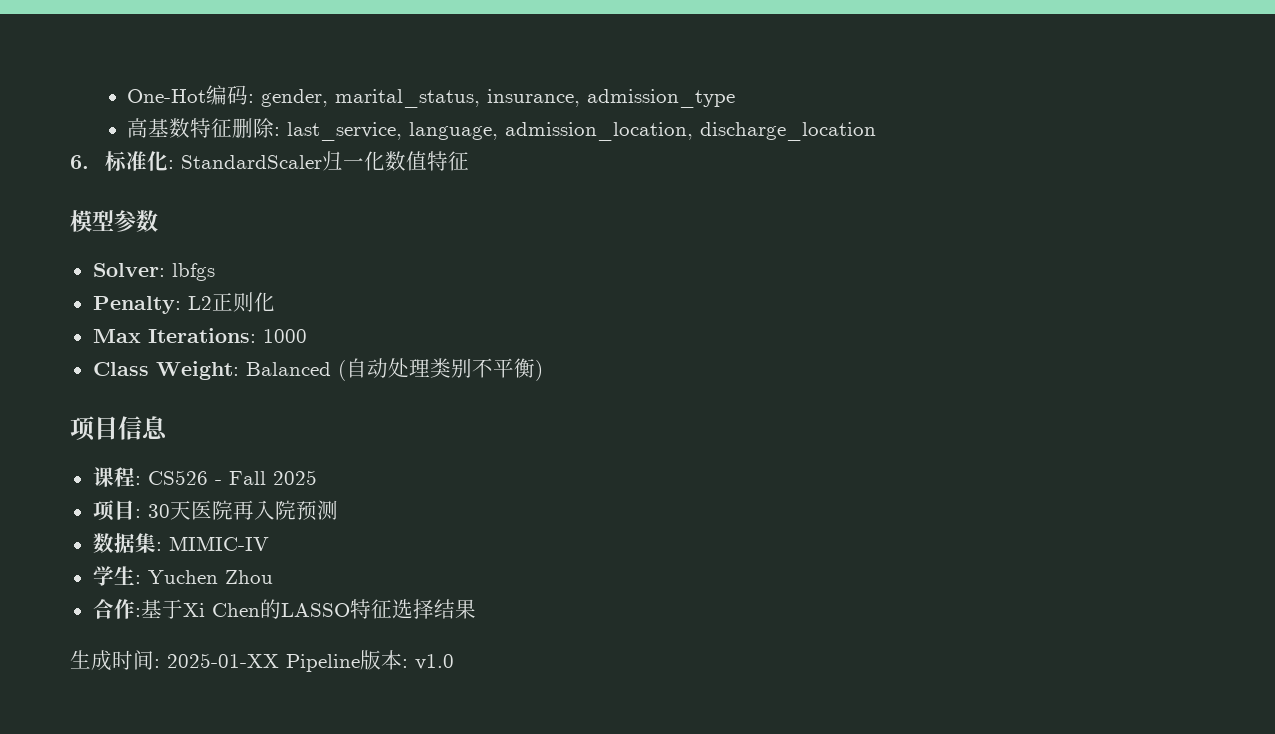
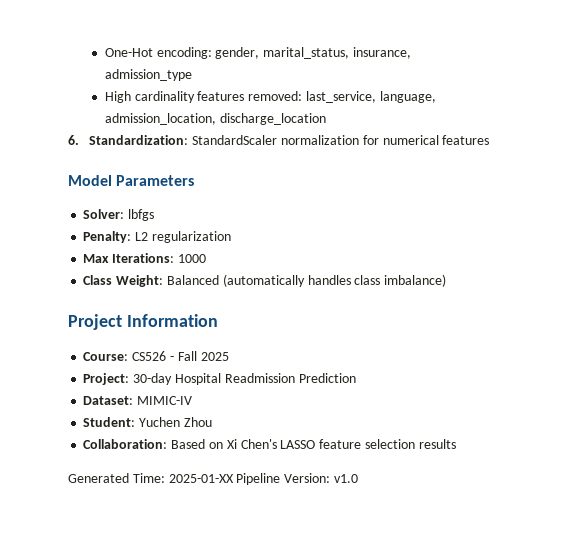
[206,85,255,105] 编码: -> [156,47,212,59] encoding:
[127,118,281,138] 高基数特征删除: -> [104,91,303,103] High cardinality features removed:
[104,151,469,172] [70,210,158,232] 标准化: StandardScaler归一化数值特征 // 模型参数 -> [89,135,490,145] [68,175,195,186] Standardization: StandardScaler normalization for numerical features // Model Parameters
[211,292,275,312] 正则化 -> [151,231,231,243] regularization
[337,358,543,381] [70,416,168,441] [92,467,317,487] [92,500,338,521] [92,533,162,553] (自动处理类别不平衡) // 项目信息 // 课程: CS526 - Fall 2025 // 项目: 30天医院再入院预测 // 数据集: -> [222,274,447,287] [68,314,218,330] [83,351,229,361] [83,373,356,385] [83,396,134,405] (automatically handles class imbalance) // Project Information // Course: CS526 - Fall 2025 // Project: 30-day Hospital Readmission Prediction // Dataset:
[92,566,141,586] 学生: -> [83,417,136,427] Student:
[92,599,476,619] [70,650,408,672] 合作:基于Xi Chen的LASSO特征选择结果 // 生成时间: 2025-01-XX Pipeline版本: -> [83,439,456,449] [68,473,331,485] Collaboration: Based on Xi Chen's LASSO feature selection results // Generated Time: 2025-01-XX Pipeline Version:

